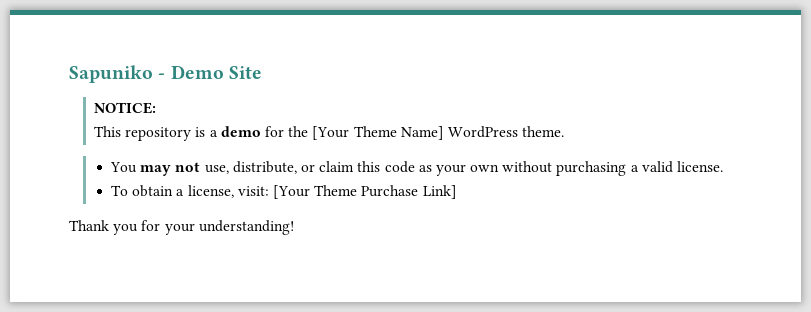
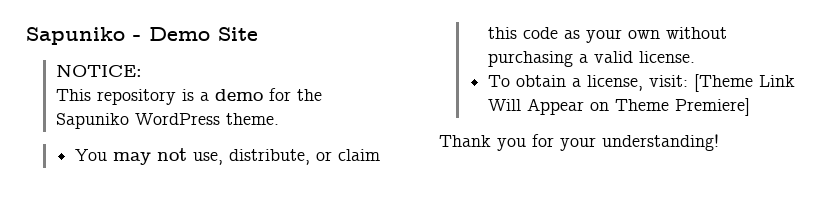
[312,126,444,140] [Your Theme Name] -> [55,113,129,129] Sapuniko
[273,185,457,199] [Your Theme Purchase Link] -> [693,74,795,92] [487,98,750,116] [Theme Link Will Appear on Theme Premiere]

